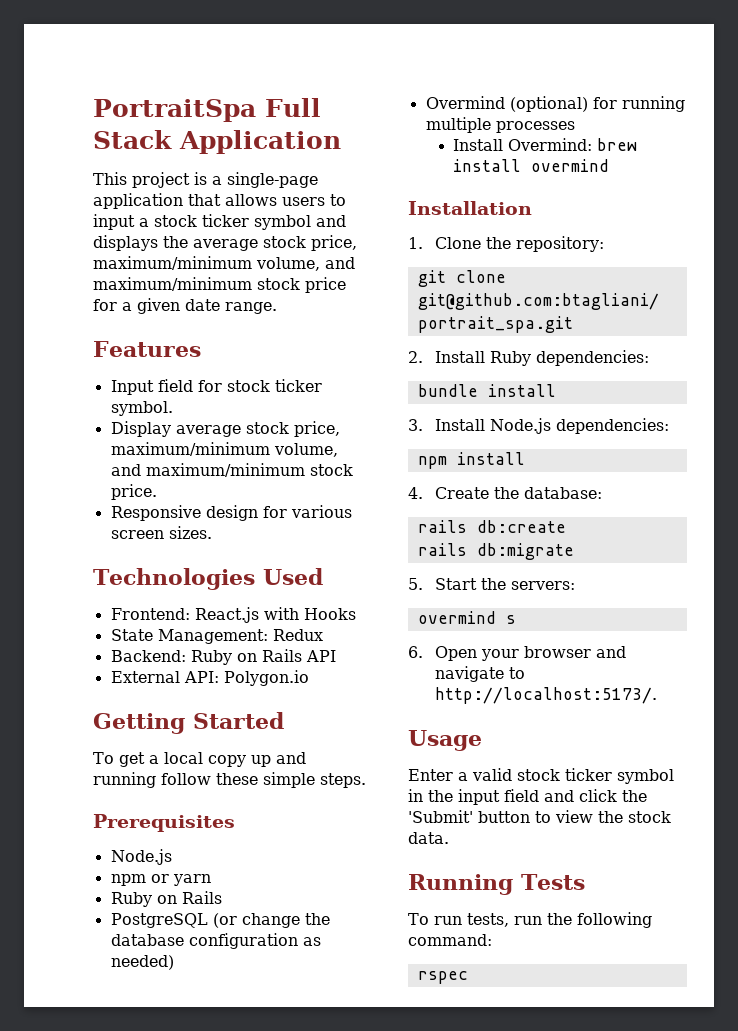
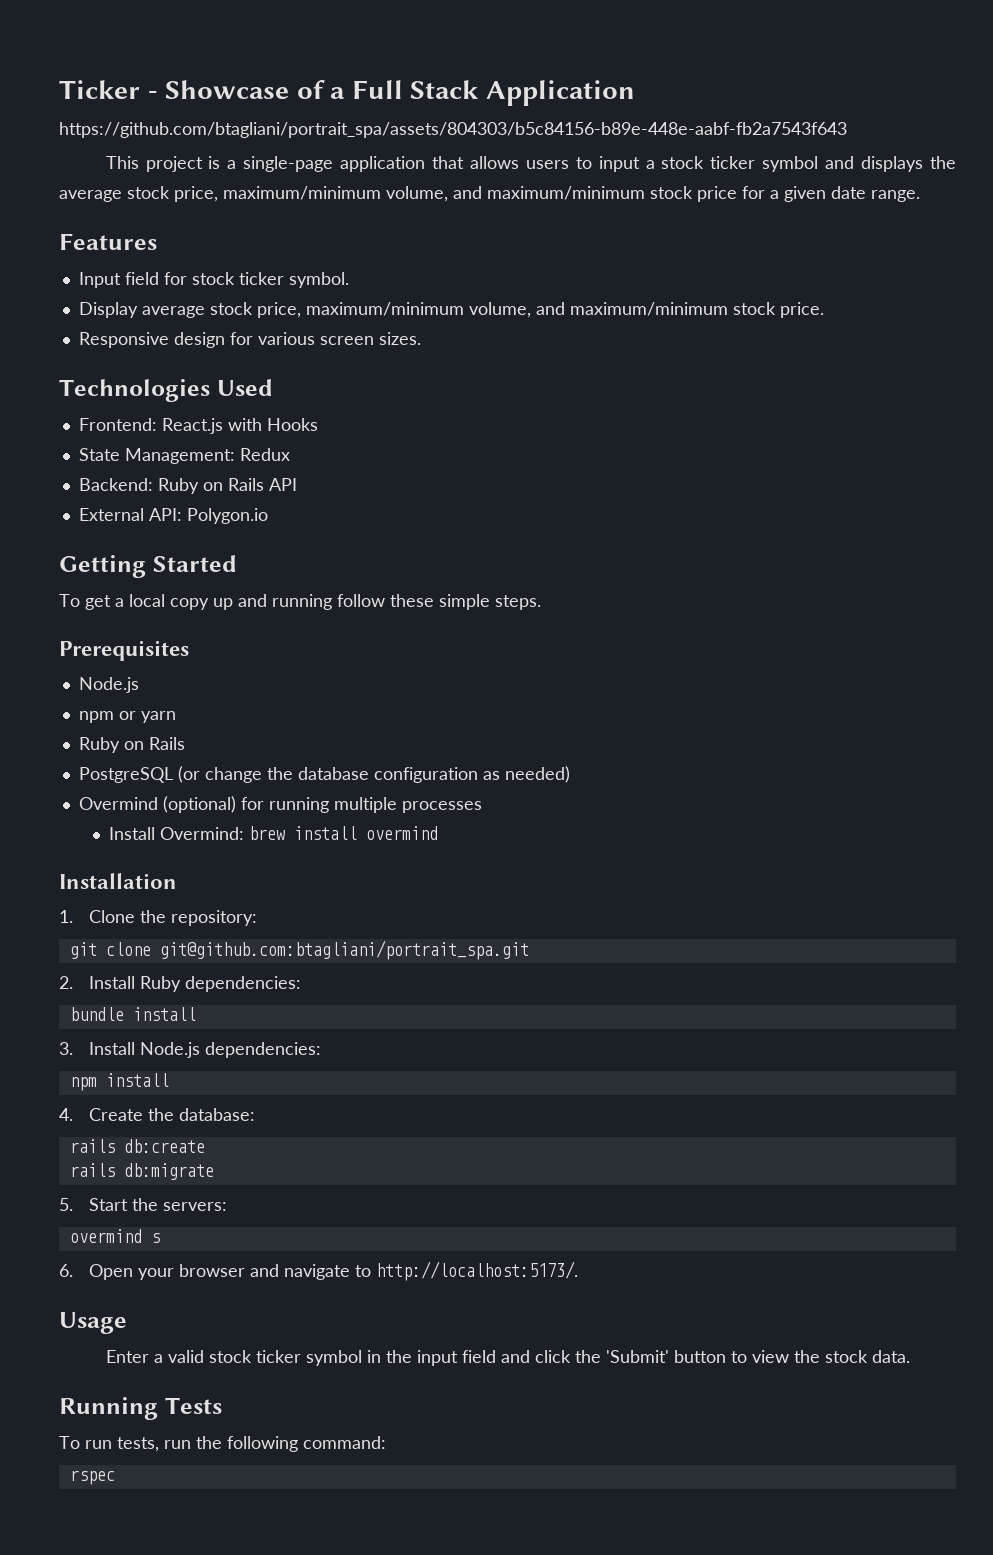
[93,99,256,122] PortraitSpa -> [59,80,346,99] Ticker - Showcase of a
(341, 142) none -> [59,122,847,138] // https://github.com/btagliani/portrait_spa/assets/804303/b5c84156-b89e-448e-aabf-fb2a7543f643

